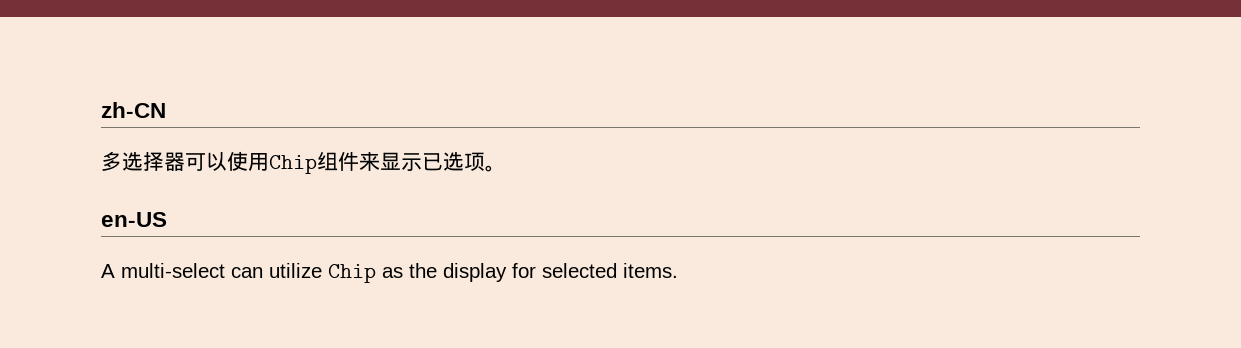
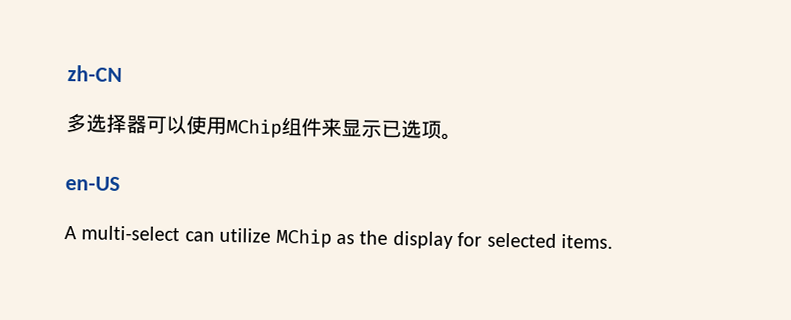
[269,155,317,174] Chip -> [226,118,282,138] MChip
[328,264,376,283] Chip -> [275,228,332,248] MChip

